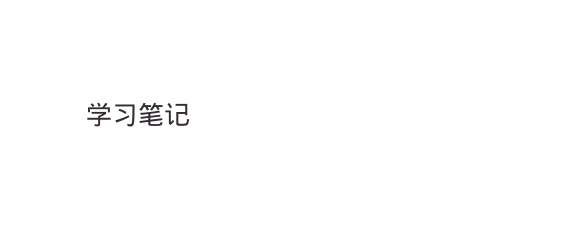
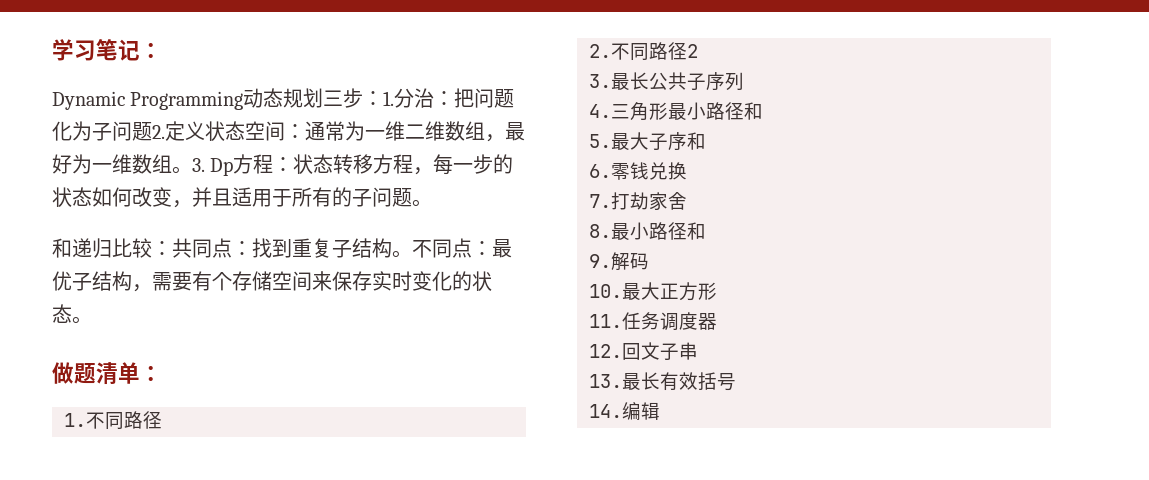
(190, 114) none -> [140,42,162,58] [52,88,515,110] [52,121,525,142] [52,154,514,176] [52,187,432,208] [52,238,512,258] [52,271,492,292] [52,304,92,324] [52,362,162,385] [64,411,162,430] [589,42,698,61] [589,72,744,91] [589,102,763,121] [589,132,706,151] [589,162,687,180] [589,192,687,211] [589,222,706,240] [589,252,649,271] [589,282,717,301] [589,312,717,331] [589,342,698,361] [589,372,736,391] [589,402,660,420] ： // Dynamic Programming动态规划三步：1.分治：把问题化为子问题2.定义状态空间：通常为一维二维数组，最好为一维数组。3. Dp方程：状态转移方程，每一步的状态如何改变，并且适用于所有的子问题。 // 和递归比较：共同点：找到重复子结构。不同点：最优子结构，需要有个存储空间来保存实时变化的状态。 // 做题清单： // 1.不同路径 // 2.不同路径2 // 3.最长公共子序列 // 4.三角形最小路径和 // 5.最大子序和 // 6.零钱兑换 // 7.打劫家舍 // 8.最小路径和 // 9.解码 // 10.最大正方形 // 11.任务调度器 // 12.回文子串 // 13.最长有效括号 // 14.编辑

